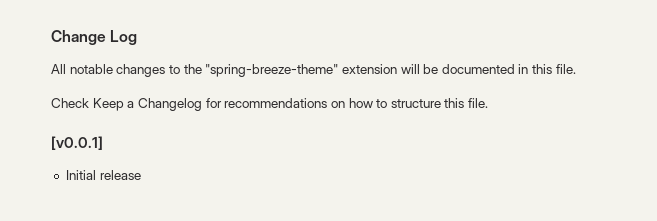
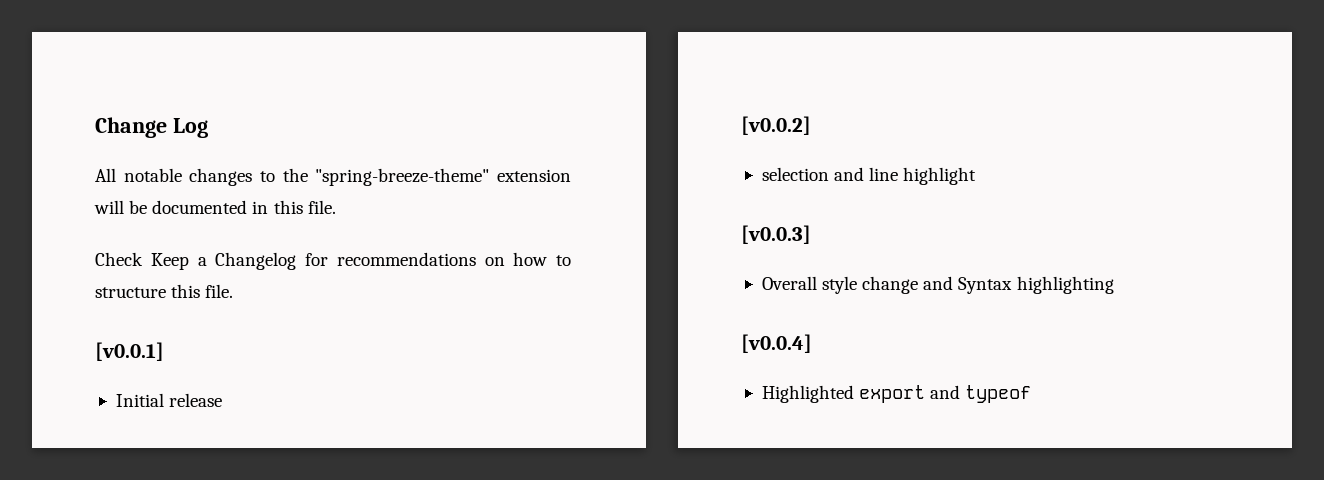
(141, 175) none -> [741,116,811,135] [761,167,977,185] [741,225,811,244] [761,276,1114,294] [741,334,812,353] [761,385,1032,403] // [v0.0.2] // selection and line highlight // [v0.0.3] // Overall style change and Syntax highlighting // [v0.0.4] // Highlighted export and typeof

